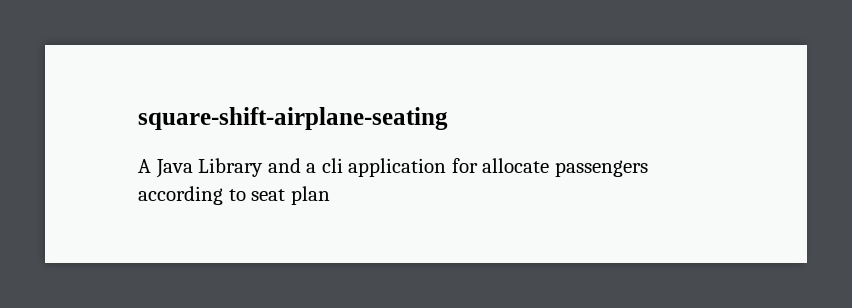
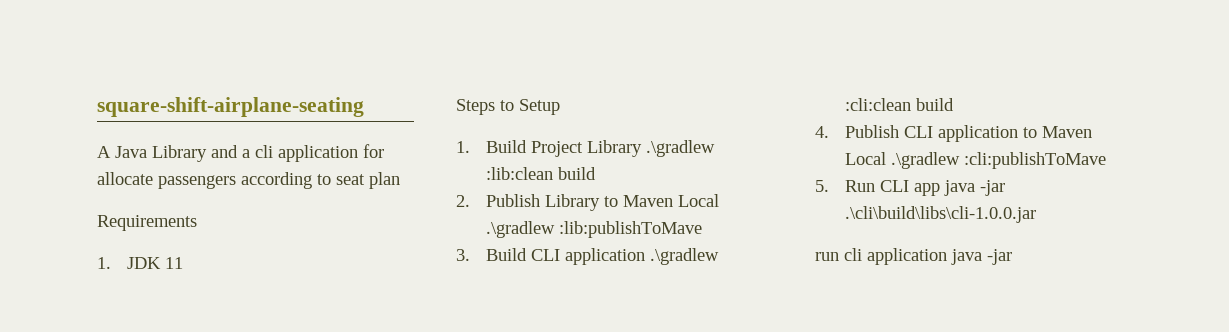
(330, 195) none -> [97,215,197,231] [97,257,184,269] [456,99,560,115] [456,140,716,157] [486,167,597,180] [456,194,720,211] [486,221,703,238] [456,248,720,265] [845,98,955,111] [815,125,1093,142] [845,152,1107,169] [815,180,1006,196] [845,206,1037,223] [815,248,1012,265] // Requirements // 1. JDK 11 // Steps to Setup // 1. Build Project Library .\gradlew :lib:clean build // 2. Publish Library to Maven Local .\gradlew :lib:publishToMave // 3. Build CLI application .\gradlew :cli:clean build // 4. Publish CLI application to Maven Local .\gradlew :cli:publishToMave // 5. Run CLI app java -jar .\cli\build\libs\cli-1.0.0.jar // run cli application java -jar

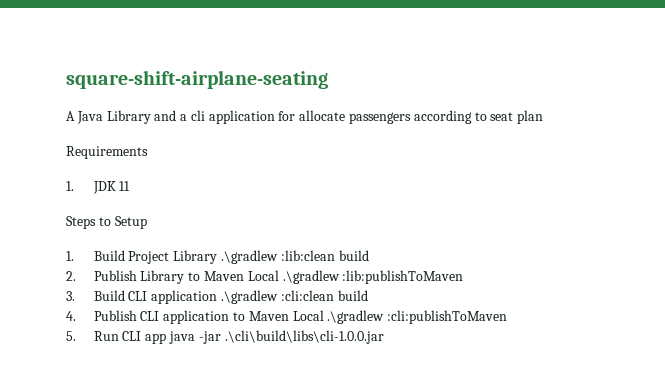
[559,221,703,238] :lib:publishToMave -> [342,270,464,284] :lib:publishToMaven
[964,152,1107,169] :cli:publishToMave -> [387,310,508,324] :cli:publishToMaven
[815,248,1012,265] // run cli application java -jar -> (384, 337) none

